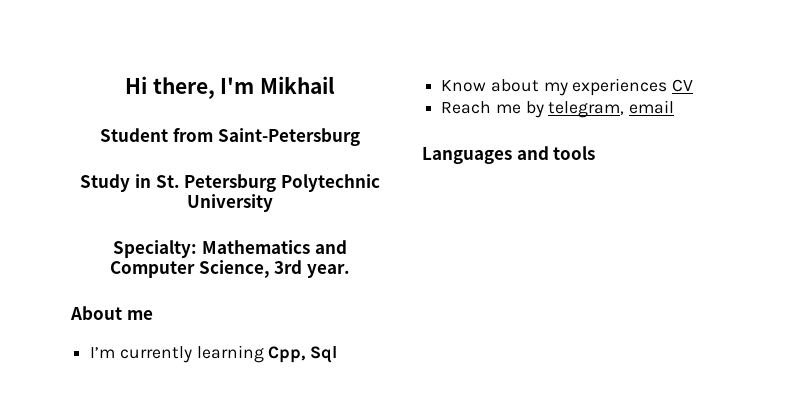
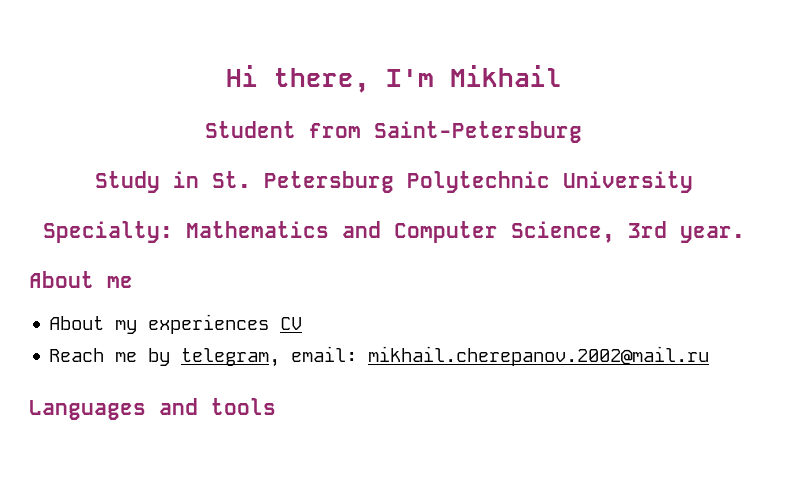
[90,345,338,363] [441,79,539,92] I’m currently learning Cpp, Sql // Know about -> [49,316,105,330] About
[629,100,675,114] email -> [291,346,710,366] email: mikhail.cherepanov.2002@mail.ru

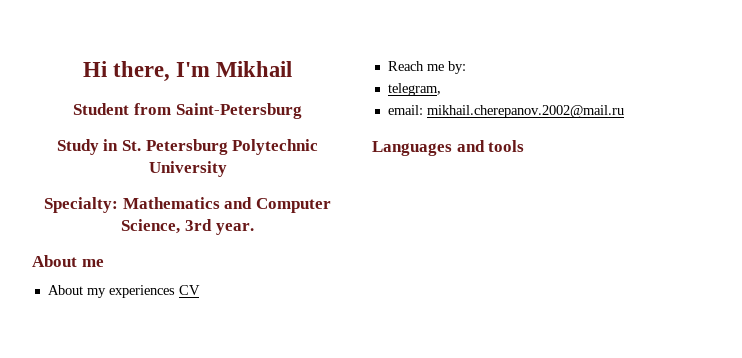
[148,348,171,366] by -> [447,61,466,74] by: //
(281, 357) none -> (441, 89) //

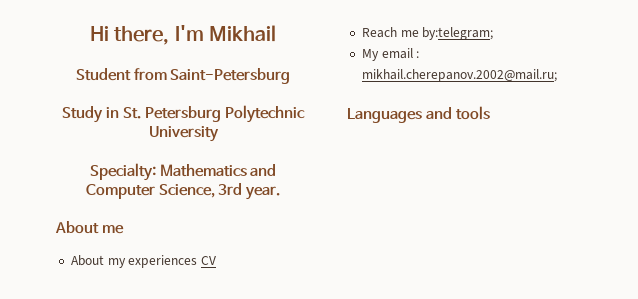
[447,61,466,74] [387,83,441,96] [387,105,624,118] by: // telegram, // email: mikhail.cherepanov.2002@mail.ru -> [422,27,494,40] [361,48,420,61] [361,69,557,82] by:telegram; // My email : mikhail.cherepanov.2002@mail.ru;

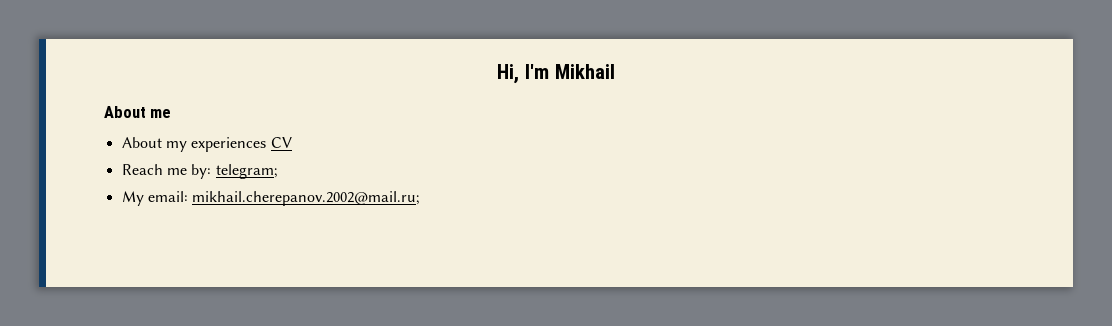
[90,26,170,45] Hi there, -> [497,64,520,84] Hi,
[75,68,291,84] [62,105,305,123] [148,126,219,142] [89,163,277,181] [85,183,281,200] // Student from Saint-Petersburg // Study in St. Petersburg Polytechnic University // Specialty: Mathematics and Computer Science, 3rd year. -> (615, 71) none
[422,27,494,40] by:telegram; -> [191,164,278,179] by: telegram;
[381,48,420,59] email : -> [147,191,188,202] email:
[347,106,490,123] // Languages and tools -> (421, 198) none

